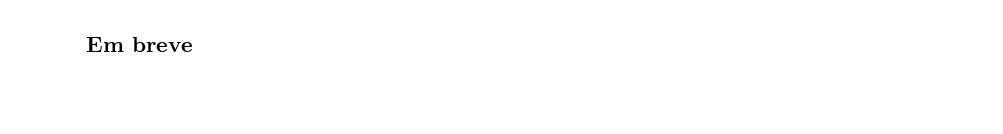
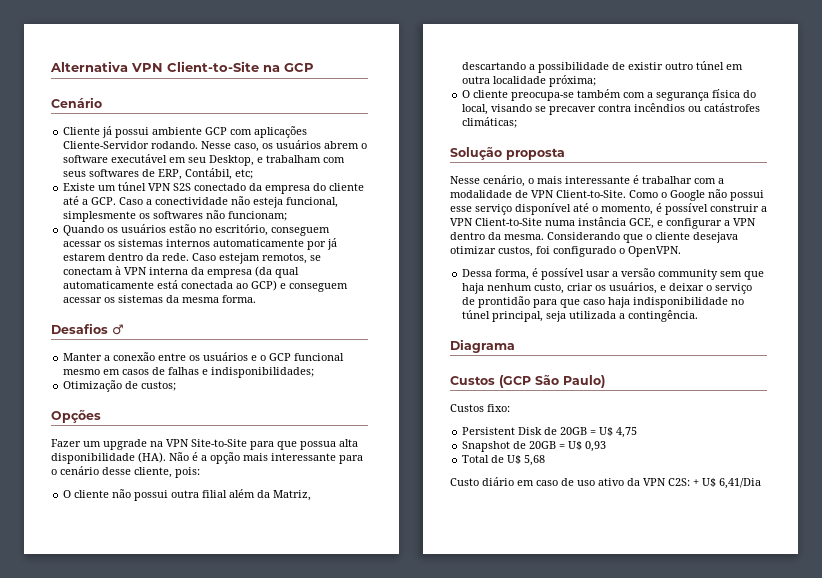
[86,37,193,52] Em breve -> [50,61,314,72] [51,97,102,108] [63,126,308,138] [63,140,368,152] [63,154,346,166] [63,168,254,180] [63,182,365,194] [63,196,339,208] [63,210,288,222] [63,224,331,236] [63,238,338,250] [63,253,322,264] [63,266,300,278] [63,280,349,292] [63,295,257,303] [51,323,124,335] [63,352,345,361] [63,367,315,378] [63,380,177,392] [51,409,101,423] [51,439,358,450] [51,452,363,464] [51,466,200,478] [63,489,312,501] [462,61,744,73] [462,75,597,87] [462,89,757,101] [462,103,761,115] [462,117,518,128] [450,146,565,160] [450,175,724,187] [450,189,764,201] [450,203,767,215] [450,217,756,229] [450,232,738,243] [450,246,681,257] [462,268,765,280] [462,282,753,294] [462,296,745,308] [462,310,699,322] [450,339,515,353] [450,374,605,388] [450,404,510,412] [462,427,638,438] [462,441,607,452] [462,455,546,466] [450,477,761,489] Alternativa VPN Client-to-Site na GCP // Cenário // Cliente já possui ambiente GCP com aplicações Cliente-Servidor rodando. Nesse caso, os usuários abrem o software executável em seu Desktop, e trabalham com seus softwares de ERP, Contábil, etc; // Existe um túnel VPN S2S conectado da empresa do cliente até a GCP. Caso a conectividade não esteja funcional, simplesmente os softwares não funcionam; // Quando os usuários estão no escritório, conseguem acessar os sistemas internos automaticamente por já estarem dentro da rede. Caso estejam remotos, se conectam à VPN interna da empresa (da qual automaticamente está conectada ao GCP) e conseguem acessar os sistemas da mesma forma. // Desafios ♂ // Manter a conexão entre os usuários e o GCP funcional mesmo em casos de falhas e indisponibilidades; // Otimização de custos; // Opções // Fazer um upgrade na VPN Site-to-Site para que possua alta disponibilidade (HA). Não é a opção mais interessante para o cenário desse cliente, pois: // O cliente não possui outra filial além da Matriz, descartando a possibilidade de existir outro túnel em outra localidade próxima; // O cliente preocupa-se também com a segurança física do local, visando se precaver contra incêndios ou catástrofes climáticas; // Solução proposta // Nesse cenário, o mais interessante é trabalhar com a modalidade de VPN Client-to-Site. Como o Google não possui esse serviço disponível até o momento, é possível construir a VPN Client-to-Site numa instância GCE, e configurar a VPN dentro da mesma. Considerando que o cliente desejava otimizar custos, foi configurado o OpenVPN. // Dessa forma, é possível usar a versão community sem que haja nenhum custo, criar os usuários, e deixar o serviço de prontidão para que caso haja indisponibilidade no túnel principal, seja utilizada a contingência. // Diagrama // Custos (GCP São Paulo) // Custos fixo: // Persistent Disk de 20GB = U$ 4,75 // Snapshot de 20GB = U$ 0,93 // Total de U$ 5,68 // Custo diário em caso de uso ativo da VPN C2S: + U$ 6,41/Dia

